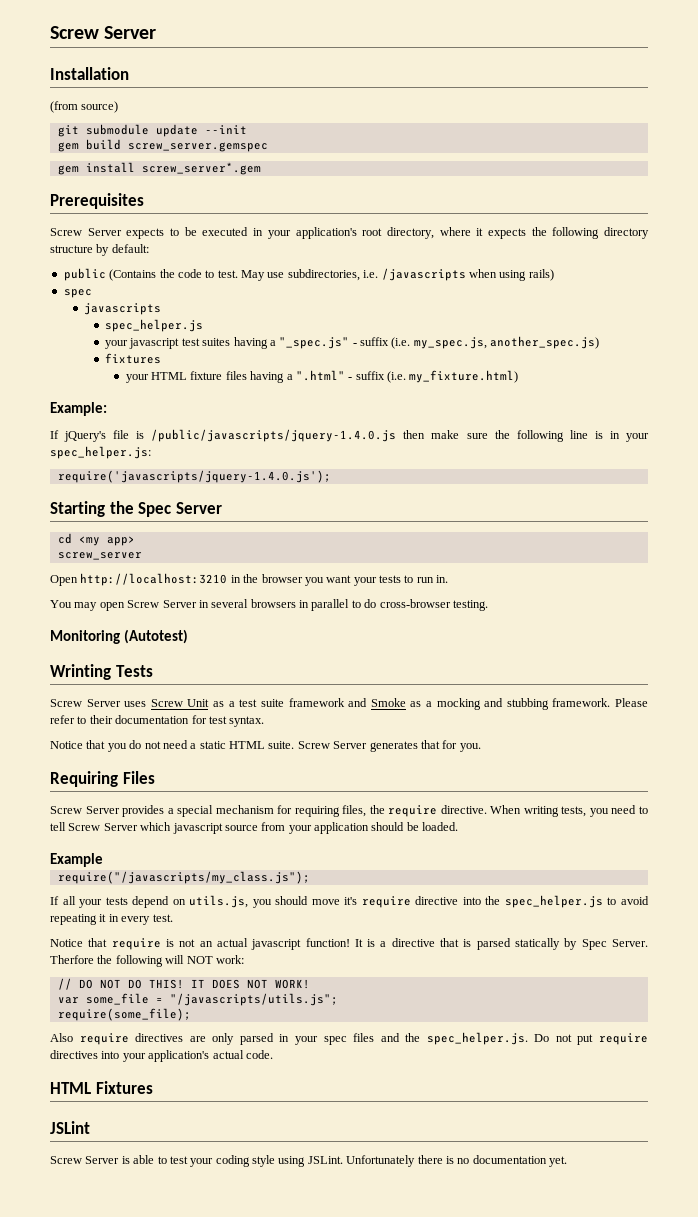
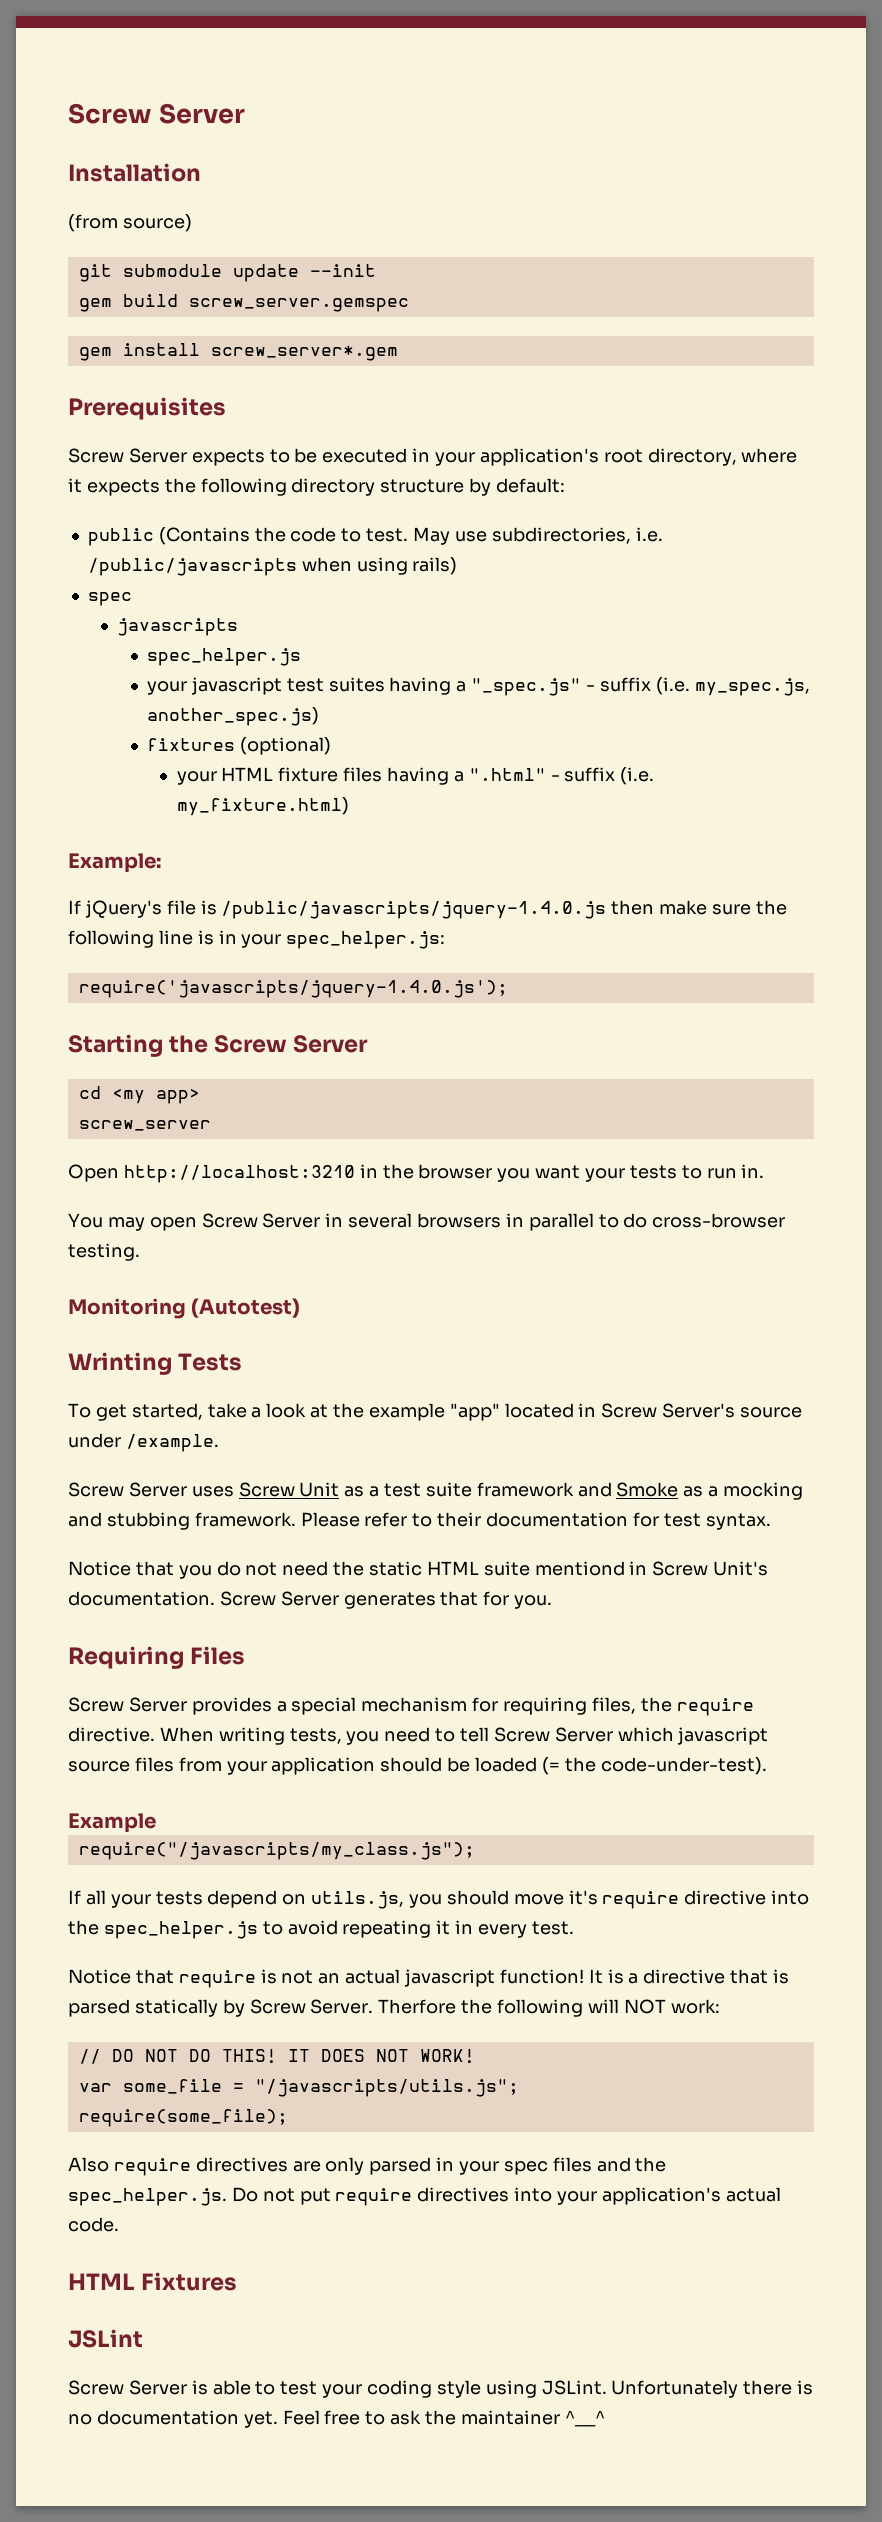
[381,268,466,281] /javascripts -> [87,558,297,576] /public/javascripts
(162, 358) none -> [239,737,331,755] (optional)
[138,502,172,517] Spec -> [214,1035,288,1053] Screw
(153, 671) none -> [68,1403,803,1421] [68,1433,219,1452] // To get started, take a look at the example "app" located in Screw Server's source under /example.
[190,743,197,749] a -> [333,1561,365,1576] the
[268,741,295,749] suite. -> [483,1561,769,1576] [68,1591,215,1606] suite mentiond in Screw Unit's documentation.
(258, 828) none -> [134,1757,174,1772] files
[422,822,459,831] loaded. -> [475,1757,767,1775] loaded (= the code-under-test).
[581,939,607,950] Spec -> [249,1999,306,2014] Screw
(567, 1161) none -> [282,2410,605,2427] Feel free to ask the maintainer ^__^

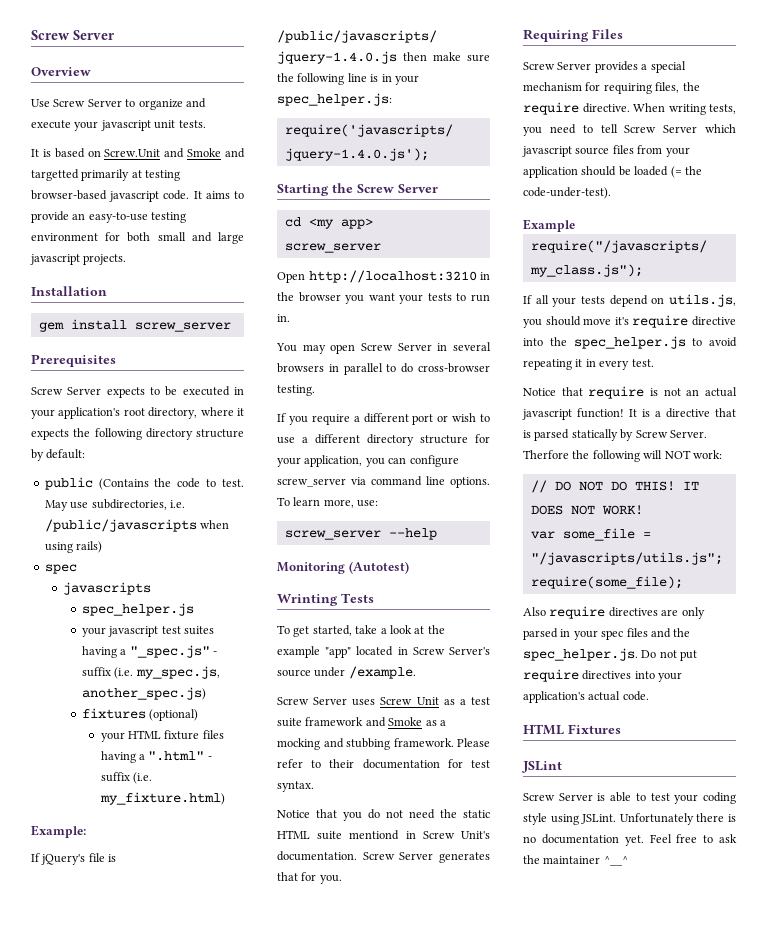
[68,103,245,124] [68,163,201,182] [68,214,192,232] [78,264,376,282] [78,294,409,312] Screw Server // Installation // (from source) // git submodule update --init // gem build screw_server.gemspec -> [31,30,115,40] [31,67,91,76] [31,98,206,110] [31,120,206,131] [31,148,246,158] [31,169,181,181] [31,190,244,202] [31,211,187,223] [31,232,244,244] [30,254,127,265] [31,286,107,296] Screw Server // Overview // Use Screw Server to organize and execute your javascript unit tests. // It is based on Screw.Unit and Smoke and targetted primarily at testing browser-based javascript code. It aims to provide an easy-to-use testing environment for both small and large javascript projects. // Installation
[210,345,398,361] screw_server*.gem -> [134,322,231,332] screw_server
(140, 1252) none -> [277,413,490,425] [277,434,490,446] [277,455,459,467] [277,476,490,488] [277,497,379,508] [284,528,437,540] // If you require a different port or wish to use a different directory structure for your application, you can configure screw_server via command line options. To learn more, use: // screw_server --help

